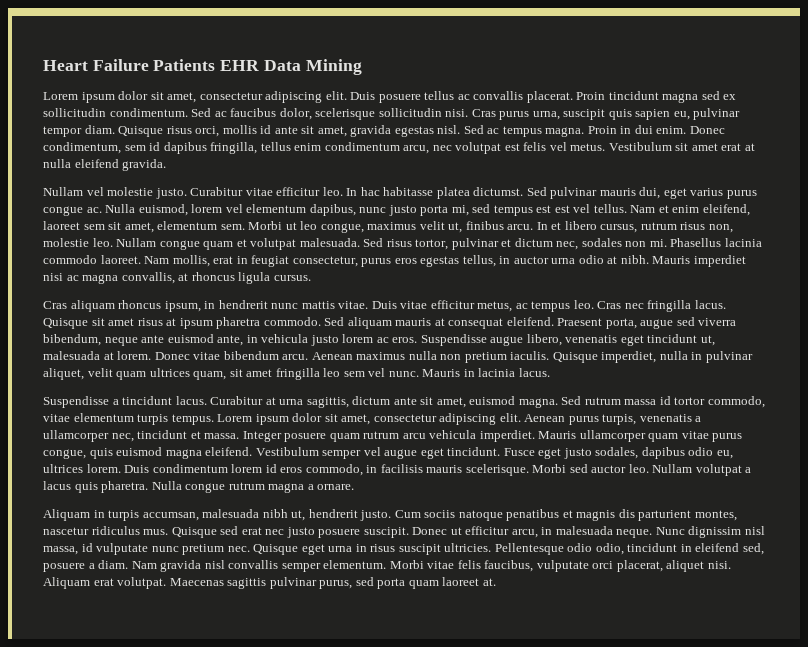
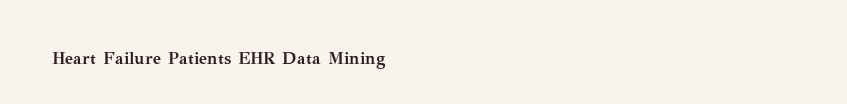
[43,91,737,103] [43,108,741,120] [43,125,725,137] [43,142,755,154] [43,159,167,171] [43,187,757,199] [43,204,750,216] [43,221,733,233] [43,238,762,250] [43,255,746,267] [43,272,311,284] [43,300,726,312] [43,317,737,329] [43,334,715,346] [43,351,753,363] [43,368,550,380] [43,396,765,408] [43,413,702,425] [43,430,743,442] [43,447,733,459] [43,464,752,476] [43,481,355,493] [43,509,737,521] [43,526,765,538] [43,543,764,555] [43,560,731,572] [43,577,496,589] // Lorem ipsum dolor sit amet, consectetur adipiscing elit. Duis posuere tellus ac convallis placerat. Proin tincidunt magna sed ex sollicitudin condimentum. Sed ac faucibus dolor, scelerisque sollicitudin nisi. Cras purus urna, suscipit quis sapien eu, pulvinar tempor diam. Quisque risus orci, mollis id ante sit amet, gravida egestas nisl. Sed ac tempus magna. Proin in dui enim. Donec condimentum, sem id dapibus fringilla, tellus enim condimentum arcu, nec volutpat est felis vel metus. Vestibulum sit amet erat at nulla eleifend gravida. // Nullam vel molestie justo. Curabitur vitae efficitur leo. In hac habitasse platea dictumst. Sed pulvinar mauris dui, eget varius purus congue ac. Nulla euismod, lorem vel elementum dapibus, nunc justo porta mi, sed tempus est est vel tellus. Nam et enim eleifend, laoreet sem sit amet, elementum sem. Morbi ut leo congue, maximus velit ut, finibus arcu. In et libero cursus, rutrum risus non, molestie leo. Nullam congue quam et volutpat malesuada. Sed risus tortor, pulvinar et dictum nec, sodales non mi. Phasellus lacinia commodo laoreet. Nam mollis, erat in feugiat consectetur, purus eros egestas tellus, in auctor urna odio at nibh. Mauris imperdiet nisi ac magna convallis, at rhoncus ligula cursus. // Cras aliquam rhoncus ipsum, in hendrerit nunc mattis vitae. Duis vitae efficitur metus, ac tempus leo. Cras nec fringilla lacus. Quisque sit amet risus at ipsum pharetra commodo. Sed aliquam mauris at consequat eleifend. Praesent porta, augue sed viverra bibendum, neque ante euismod ante, in vehicula justo lorem ac eros. Suspendisse augue libero, venenatis eget tincidunt ut, malesuada at lorem. Donec vitae bibendum arcu. Aenean maximus nulla non pretium iaculis. Quisque imperdiet, nulla in pulvinar aliquet, velit quam ultrices quam, sit amet fringilla leo sem vel nunc. Mauris in lacinia lacus. // Suspendisse a tincidunt lacus. Curabitur at urna sagittis, dictum ante sit amet, euismod magna. Sed rutrum massa id tortor commodo, vitae elementum turpis tempus. Lorem ipsum dolor sit amet, consectetur adipiscing elit. Aenean purus turpis, venenatis a ullamcorper nec, tincidunt et massa. Integer posuere quam rutrum arcu vehicula imperdiet. Mauris ullamcorper quam vitae purus congue, quis euismod magna eleifend. Vestibulum semper vel augue eget tincidunt. Fusce eget justo sodales, dapibus odio eu, ultrices lorem. Duis condimentum lorem id eros commodo, in facilisis mauris scelerisque. Morbi sed auctor leo. Nullam volutpat a lacus quis pharetra. Nulla congue rutrum magna a ornare. // Aliquam in turpis accumsan, malesuada nibh ut, hendrerit justo. Cum sociis natoque penatibus et magnis dis parturient montes, nascetur ridiculus mus. Quisque sed erat nec justo posuere suscipit. Donec ut efficitur arcu, in malesuada neque. Nunc dignissim nisl massa, id vulputate nunc pretium nec. Quisque eget urna in risus suscipit ultricies. Pellentesque odio odio, tincidunt in eleifend sed, posuere a diam. Nam gravida nisl convallis semper elementum. Morbi vitae felis faucibus, vulputate orci placerat, aliquet nisi. Aliquam erat volutpat. Maecenas sagittis pulvinar purus, sed porta quam laoreet at. -> (386, 60) none

